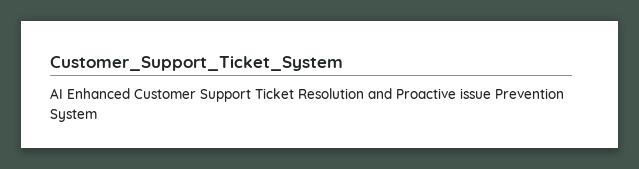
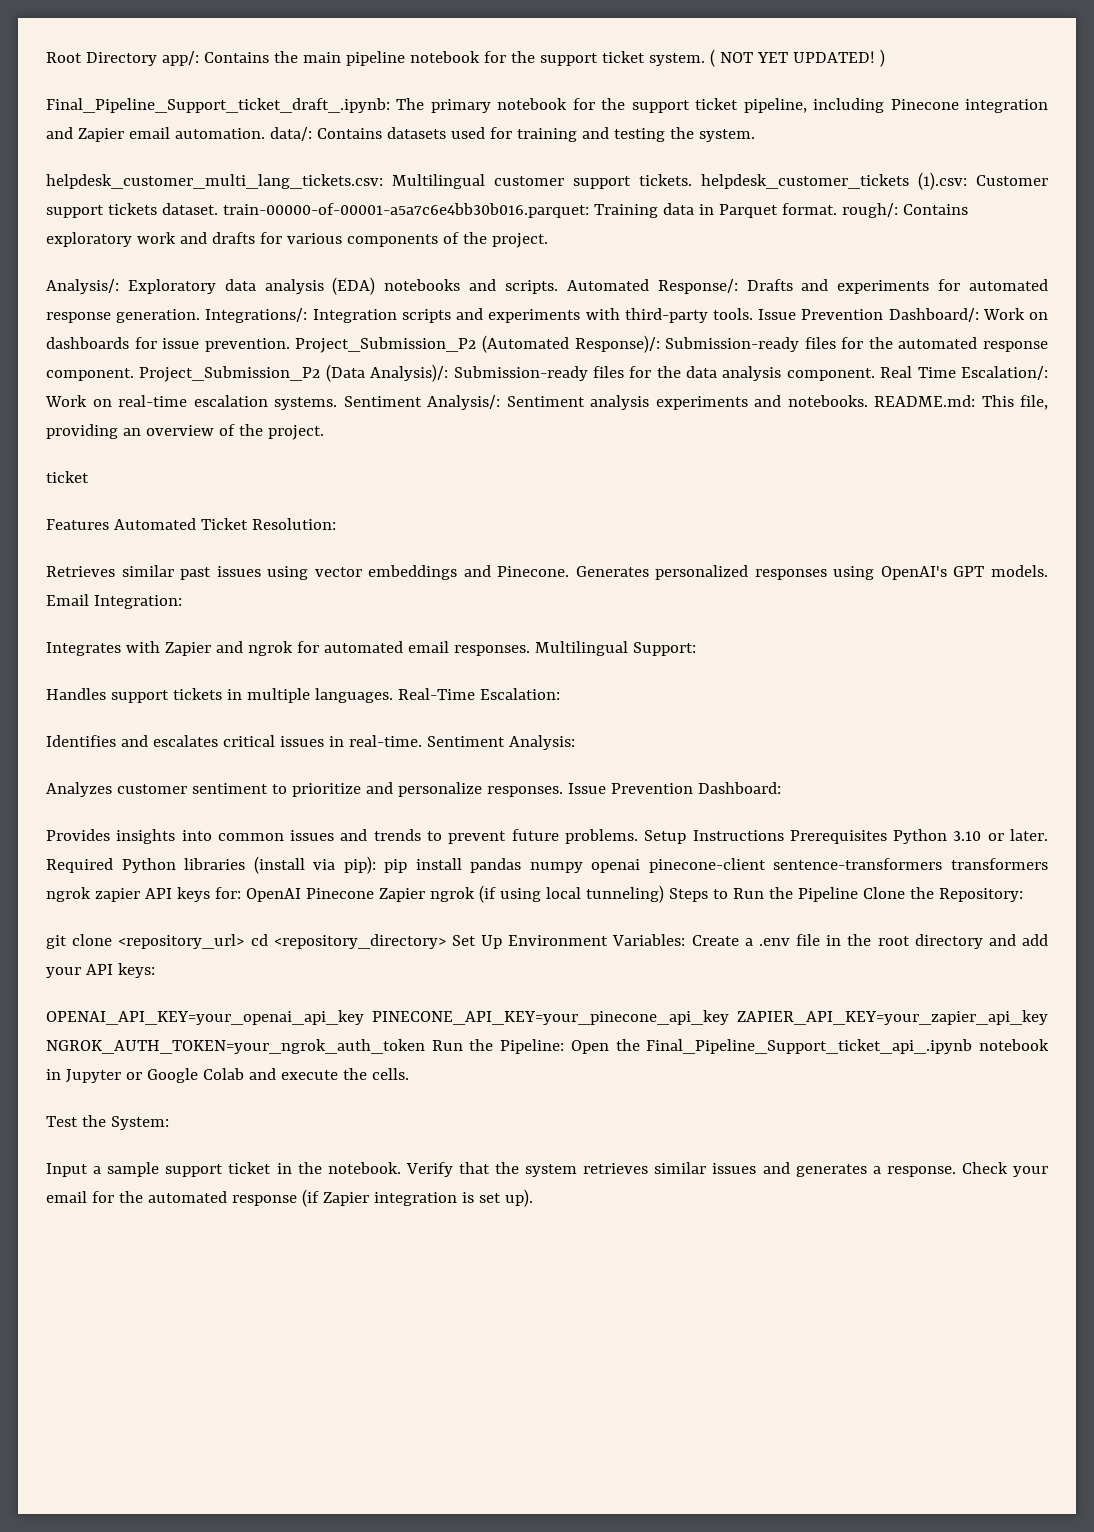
[50,56,343,71] [50,88,564,102] [50,109,97,122] Customer_Support_Ticket_System // AI Enhanced Customer Support Ticket Resolution and Proactive issue Prevention System -> [46,49,885,67] [46,98,1049,113] [46,127,755,142] [46,172,1048,190] [46,203,968,218] [46,232,548,248] [46,277,1048,295] [46,308,1048,323] [46,335,1049,353] [46,364,1048,382] [45,395,1048,410] [46,424,324,440] [46,471,89,483] [46,518,336,530] [46,565,1048,580] [46,594,182,609] [46,641,696,656] [46,688,560,703] [46,735,575,750] [46,782,781,797] [46,829,1048,844] [46,856,1048,874] [46,885,1023,903] [46,934,1048,949] [46,963,155,978] [46,1010,1048,1025] [46,1039,1049,1054] [46,1068,409,1083] [46,1115,169,1130] [46,1162,1049,1177] [46,1189,533,1207] Root Directory app/: Contains the main pipeline notebook for the support ticket system. ( NOT YET UPDATED! ) // Final_Pipeline_Support_ticket_draft_.ipynb: The primary notebook for the support ticket pipeline, including Pinecone integration and Zapier email automation. data/: Contains datasets used for training and testing the system. // helpdesk_customer_multi_lang_tickets.csv: Multilingual customer support tickets. helpdesk_customer_tickets (1).csv: Customer support tickets dataset. train-00000-of-00001-a5a7c6e4bb30b016.parquet: Training data in Parquet format. rough/: Contains exploratory work and drafts for various components of the project. // Analysis/: Exploratory data analysis (EDA) notebooks and scripts. Automated Response/: Drafts and experiments for automated response generation. Integrations/: Integration scripts and experiments with third-party tools. Issue Prevention Dashboard/: Work on dashboards for issue prevention. Project_Submission_P2 (Automated Response)/: Submission-ready files for the automated response component. Project_Submission_P2 (Data Analysis)/: Submission-ready files for the data analysis component. Real Time Escalation/: Work on real-time escalation systems. Sentiment Analysis/: Sentiment analysis experiments and notebooks. README.md: This file, providing an overview of the project. // ticket // Features Automated Ticket Resolution: // Retrieves similar past issues using vector embeddings and Pinecone. Generates personalized responses using OpenAI's GPT models. Email Integration: // Integrates with Zapier and ngrok for automated email responses. Multilingual Support: // Handles support tickets in multiple languages. Real-Time Escalation: // Identifies and escalates critical issues in real-time. Sentiment Analysis: // Analyzes customer sentiment to prioritize and personalize responses. Issue Prevention Dashboard: // Provides insights into common issues and trends to prevent future problems. Setup Instructions Prerequisites Python 3.10 or later. Required Python libraries (install via pip): pip install pandas numpy openai pinecone-client sentence-transformers transformers ngrok zapier API keys for: OpenAI Pinecone Zapier ngrok (if using local tunneling) Steps to Run the Pipeline Clone the Repository: // git clone <repository_url> cd <repository_directory> Set Up Environment Variables: Create a .env file in the root directory and add your API keys: // OPENAI_API_KEY=your_openai_api_key PINECONE_API_KEY=your_pinecone_api_key ZAPIER_API_KEY=your_zapier_api_key NGROK_AUTH_TOKEN=your_ngrok_auth_token Run the Pipeline: Open the Final_Pipeline_Support_ticket_api_.ipynb notebook in Jupyter or Google Colab and execute the cells. // Test the System: // Input a sample support ticket in the notebook. Verify that the system retrieves similar issues and generates a response. Check your email for the automated response (if Zapier integration is set up).

